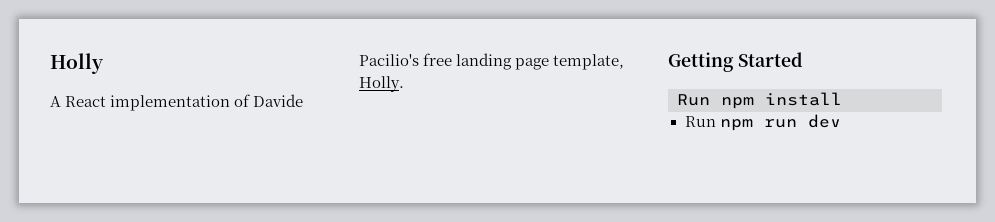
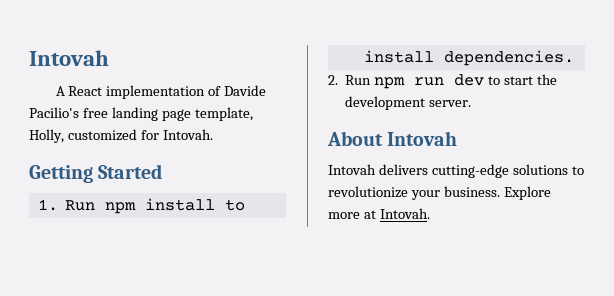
[50,53,104,74] Holly -> [29,50,109,66] Intovah
[359,76,404,92] Holly. -> [29,129,213,143] Holly, customized for Intovah.
(803, 59) none -> [37,199,58,211] 1.
[684,114,841,131] // Run npm run dev -> [224,199,245,211] [363,50,574,66] [328,74,557,89] [345,96,472,110] [327,131,458,146] [328,164,584,178] [328,186,551,200] [328,208,430,219] to install dependencies. // 2. Run npm run dev to start the development server. // About Intovah // Intovah delivers cutting-edge solutions to revolutionize your business. Explore more at Intovah.

